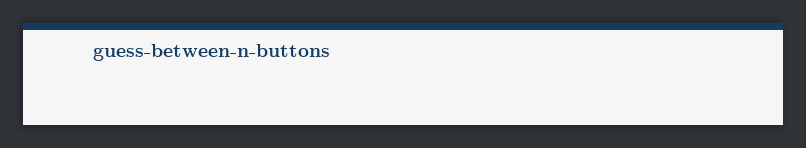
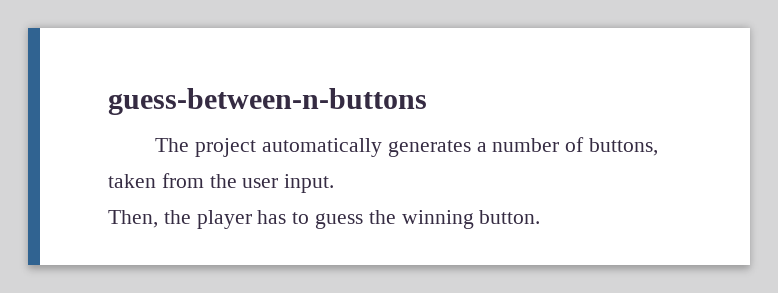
(330, 52) none -> [155,137,658,157] [108,173,335,193] [108,210,541,229] // The project automatically generates a number of buttons, taken from the user input. // Then, the player has to guess the winning button.

